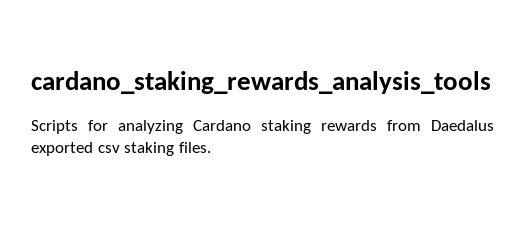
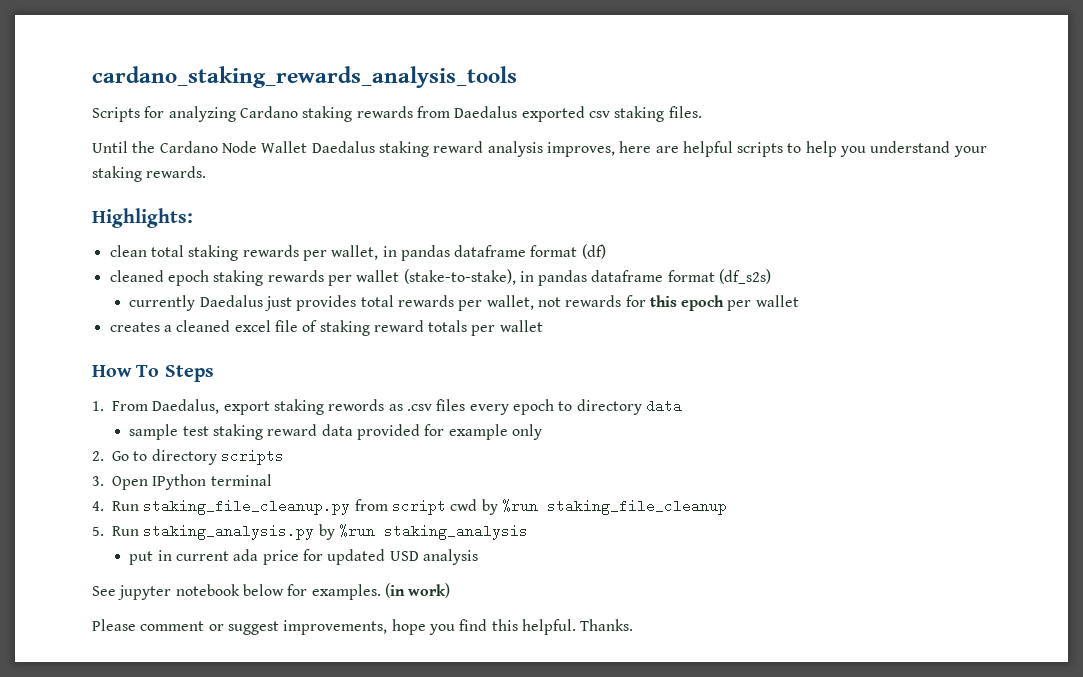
(211, 147) none -> [92,141,987,157] [92,166,207,182] [92,208,193,228] [109,244,606,261] [109,269,772,286] [129,295,799,311] [109,320,543,336] [92,365,214,382] [92,399,682,415] [129,424,542,440] [92,449,284,465] [92,474,272,490] [92,499,727,515] [92,524,528,540] [129,549,478,565] [92,583,451,600] [92,619,634,635] // Until the Cardano Node Wallet Daedalus staking reward analysis improves, here are helpful scripts to help you understand your staking rewards. // Highlights: // clean total staking rewards per wallet, in pandas dataframe format (df) // cleaned epoch staking rewards per wallet (stake-to-stake), in pandas dataframe format (df_s2s) // currently Daedalus just provides total rewards per wallet, not rewards for this epoch per wallet // creates a cleaned excel file of staking reward totals per wallet // How To Steps // 1. From Daedalus, export staking rewords as .csv files every epoch to directory data // sample test staking reward data provided for example only // 2. Go to directory scripts // 3. Open IPython terminal // 4. Run staking_file_cleanup.py from script cwd by %run staking_file_cleanup // 5. Run staking_analysis.py by %run staking_analysis // put in current ada price for updated USD analysis // See jupyter notebook below for examples. (in work) // Please comment or suggest improvements, hope you find this helpful. Thanks.

